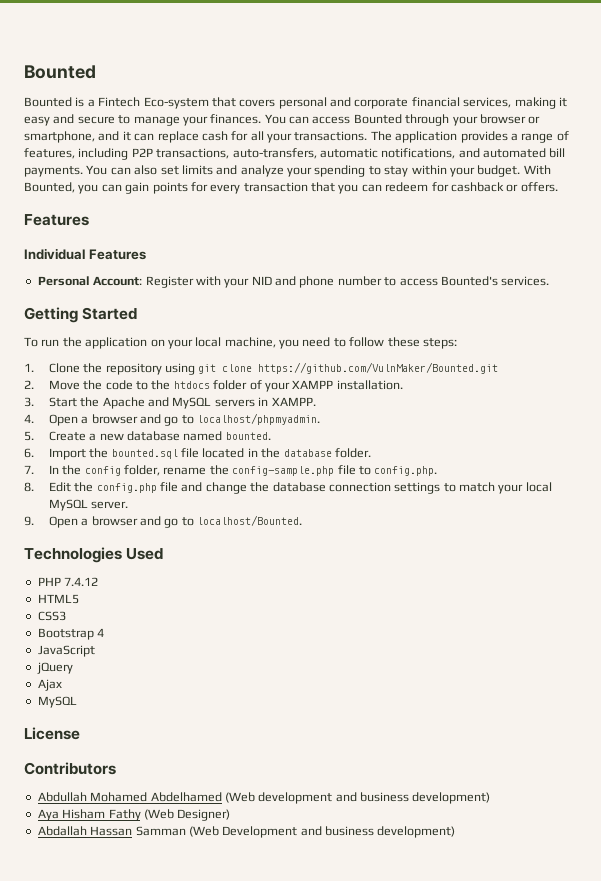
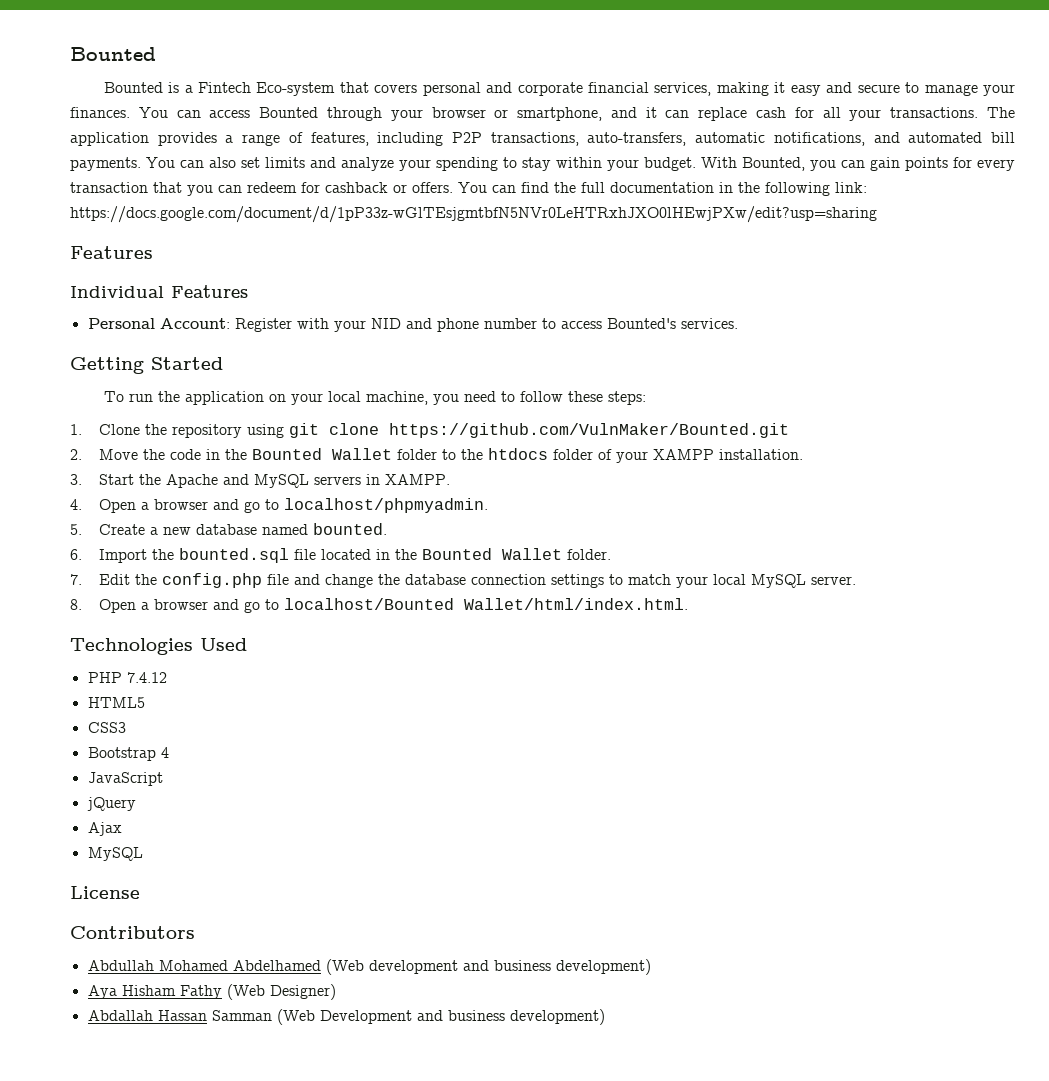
(558, 187) none -> [458,182,867,196] [70,206,877,223] You can find the full documentation in the following link: https://docs.google.com/document/d/1pP33z-wGlTEsjgmtbfN5NVr0LeHTRxhJXO0lHEwjPXw/edit?usp=sharing
(133, 385) none -> [205,448,437,460] in the Bounted Wallet folder
[283,449,332,457] database -> [421,548,562,560] Bounted Wallet
[48,465,438,476] [24,482,34,492] In the config folder, rename the config-sample.php file to config.php. // 8. -> (82, 579) none
[24,515,303,528] 9. Open a browser and go to localhost/Bounted. -> [70,598,688,613] 8. Open a browser and go to localhost/Bounted Wallet/html/index.html.

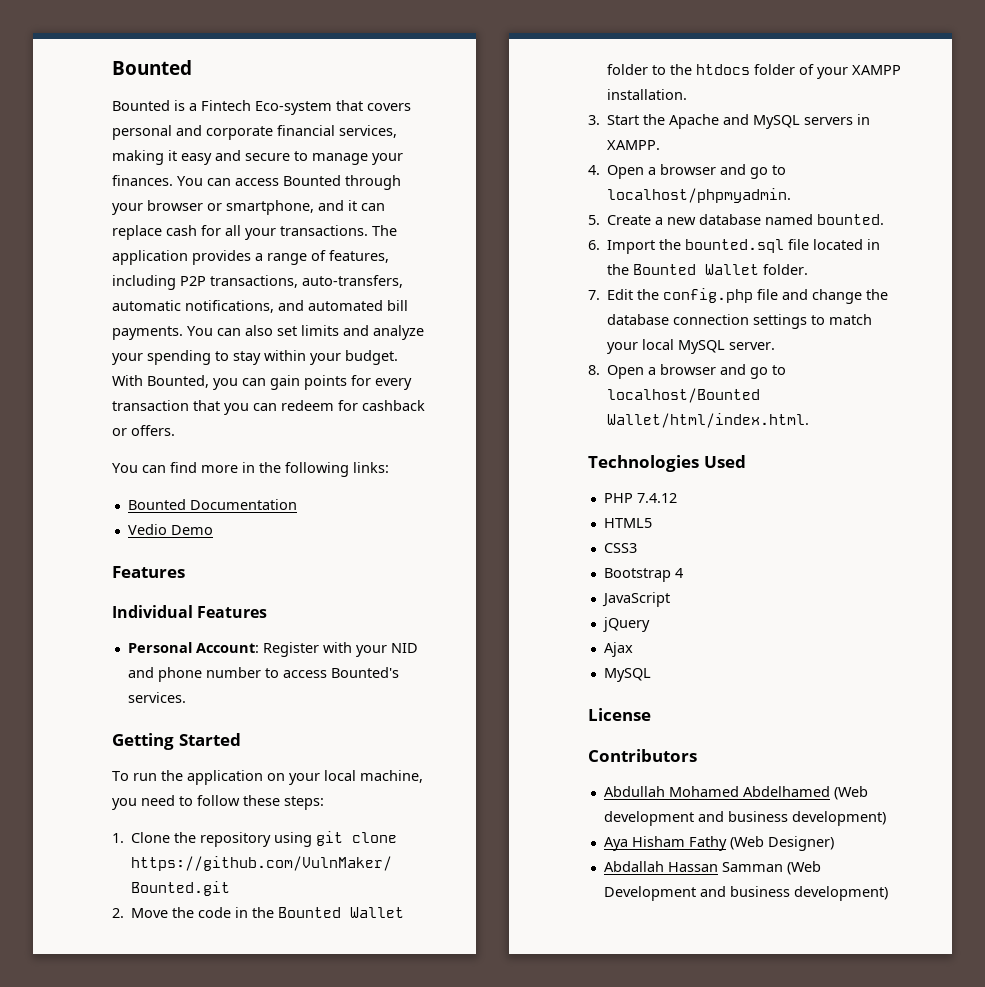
(453, 187) none -> (175, 430) //
[554,182,867,196] [70,206,877,223] the full documentation in the following link: https://docs.google.com/document/d/1pP33z-wGlTEsjgmtbfN5NVr0LeHTRxhJXO0lHEwjPXw/edit?usp=sharing -> [201,462,389,477] [127,499,297,510] [127,524,213,535] more in the following links: // Bounted Documentation // Vedio Demo

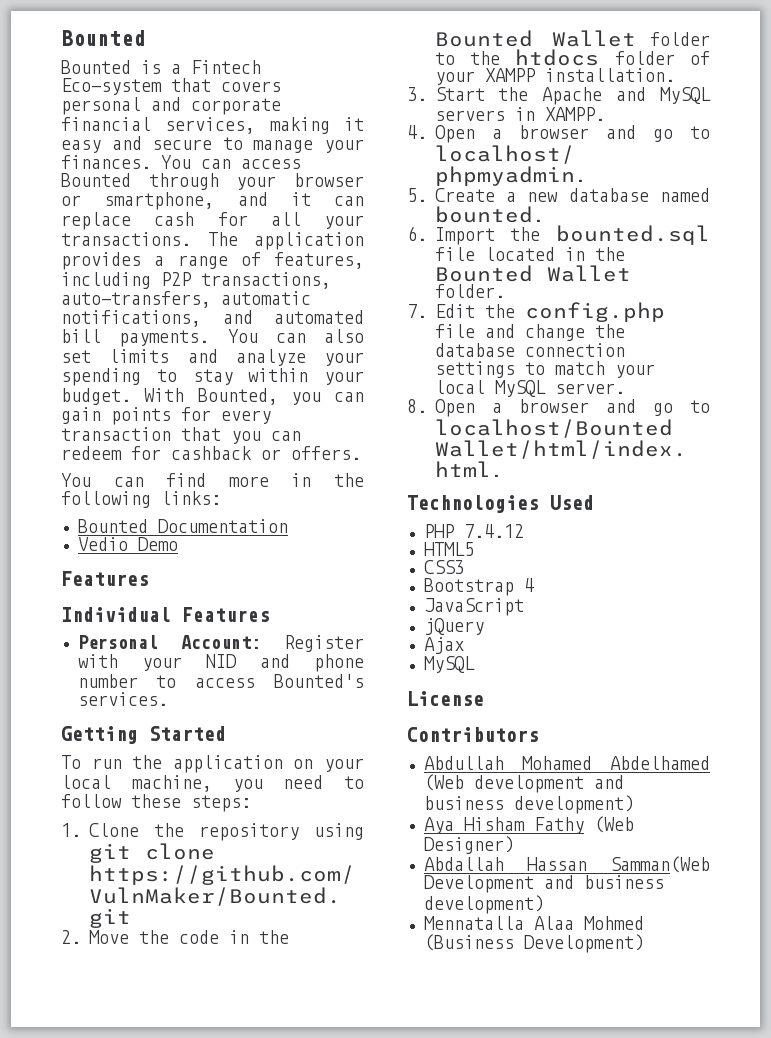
[721,861,821,875] Samman (Web -> [610,856,710,873] Samman(Web
(888, 893) none -> [423,916,644,930] [423,934,644,953] // Mennatalla Alaa Mohmed (Business Development)

